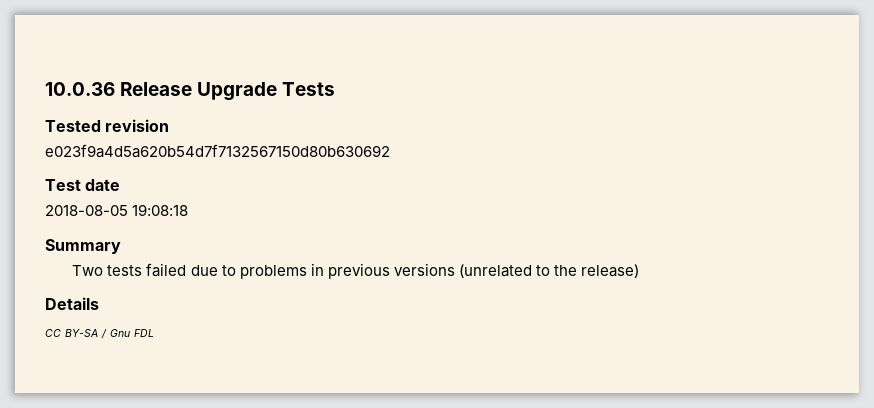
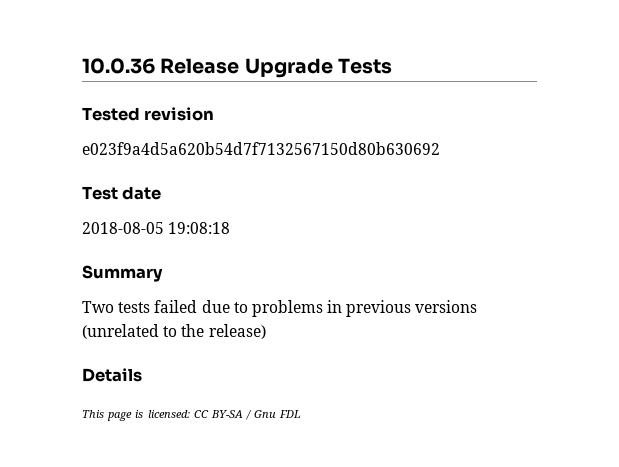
(99, 303) none -> [82,410,190,421] This page is licensed:

